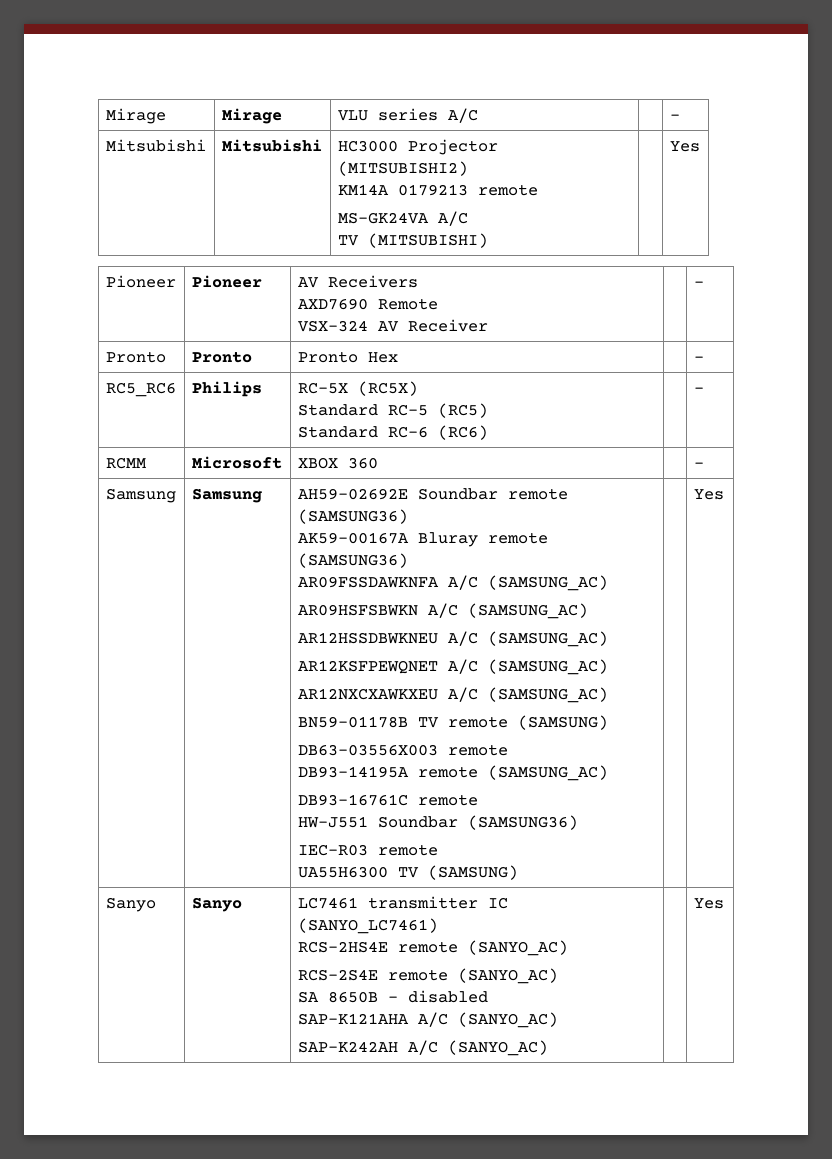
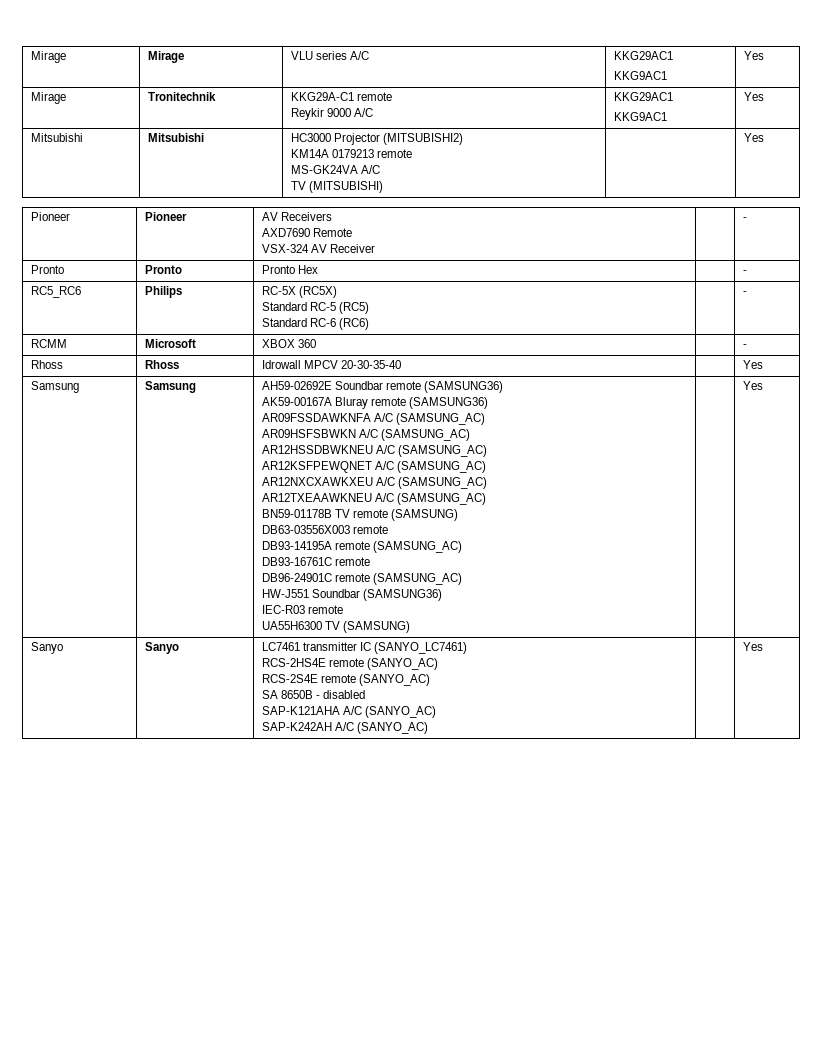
[669,114,680,120] | - -> [613,51,673,60] [613,71,667,80] [743,51,764,60] [30,92,66,104] [147,92,216,101] [290,92,392,101] [290,108,373,120] [613,92,673,101] [613,112,667,121] [743,92,764,101] KKG29AC1 // KKG9AC1 | Yes // Mirage | Tronitechnik | KKG29A-C1 remote // Reykir 9000 A/C | KKG29AC1 // KKG9AC1 | Yes
(704, 465) none -> [30,360,63,369] [144,360,179,369] [261,360,401,369] [742,360,763,369] // Rhoss | Rhoss | Idrowall MPCV 20-30-35-40 | | Yes
(608, 695) none -> [261,493,486,505] // AR12TXEAAWKNEU A/C (SAMSUNG_AC)
(478, 800) none -> [261,573,462,585] // DB96-24901C remote (SAMSUNG_AC)

